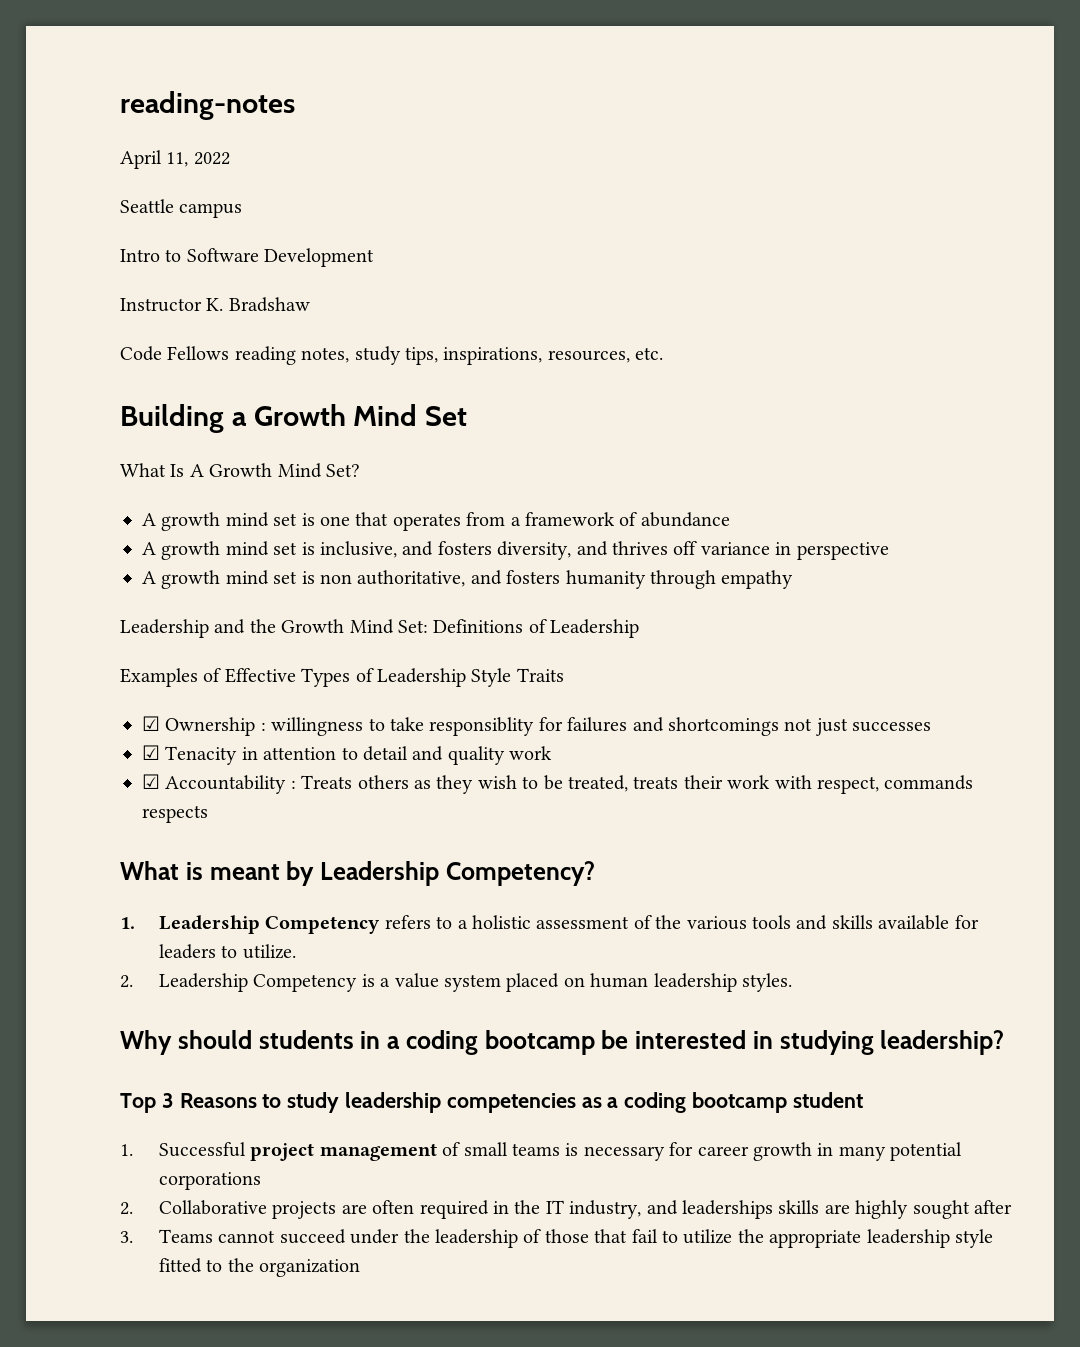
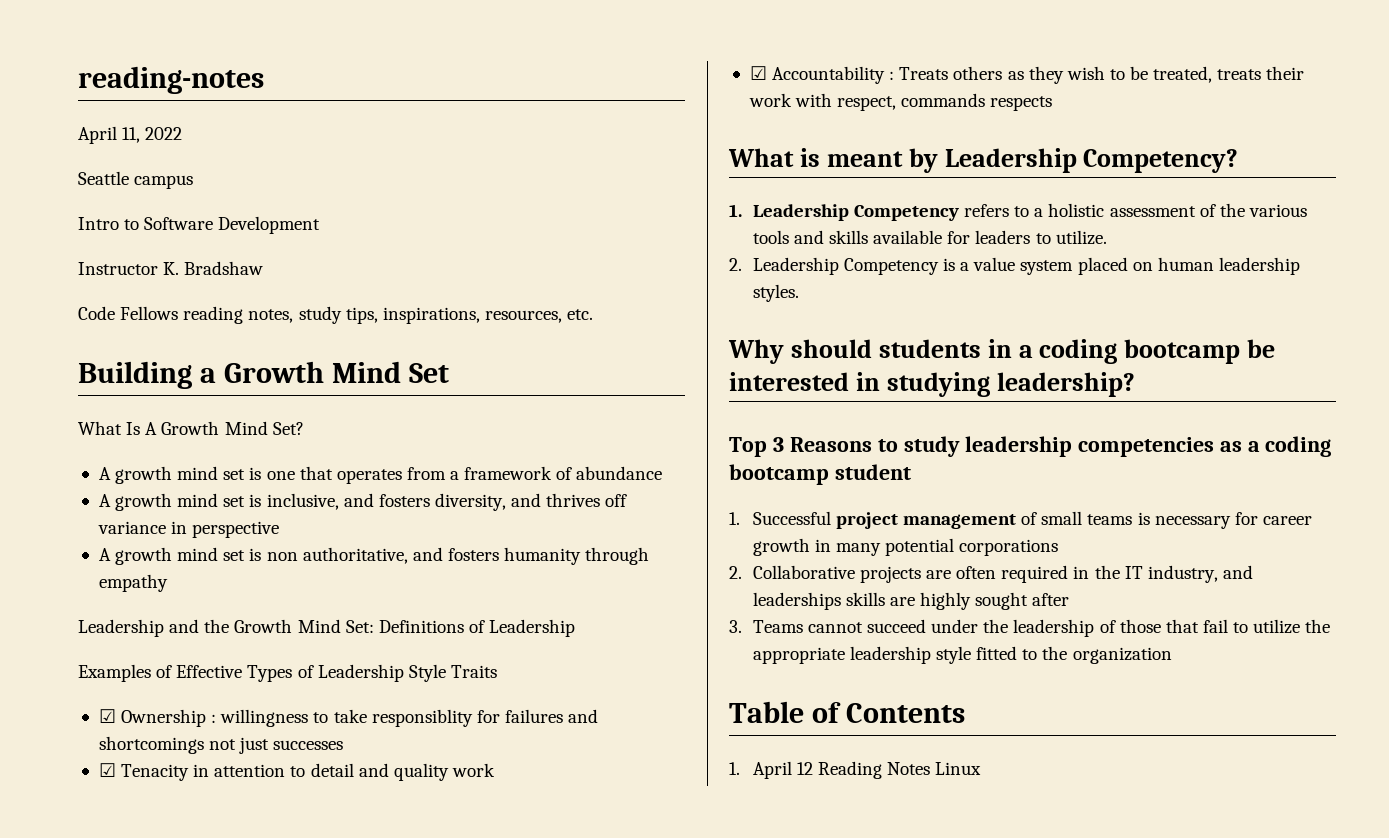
(361, 1268) none -> [729,701,965,723] [729,761,982,779] // Table of Contents // 1. April 12 Reading Notes Linux

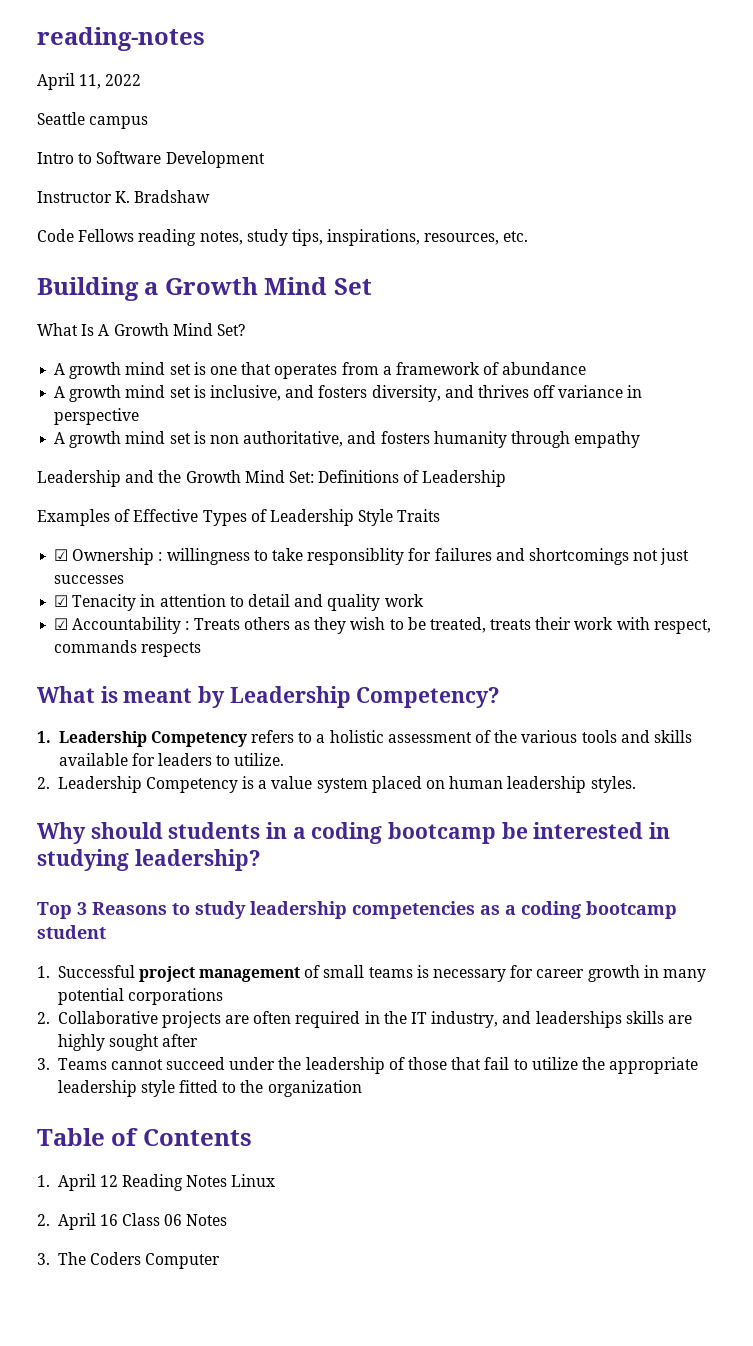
(982, 768) none -> [37,1213,228,1230] [37,1252,221,1269] // 2. April 16 Class 06 Notes // 3. The Coders Computer

